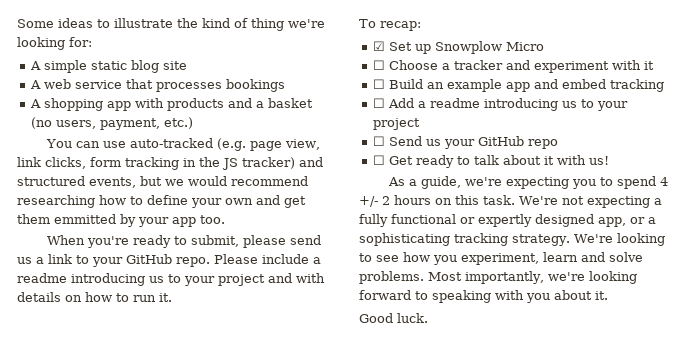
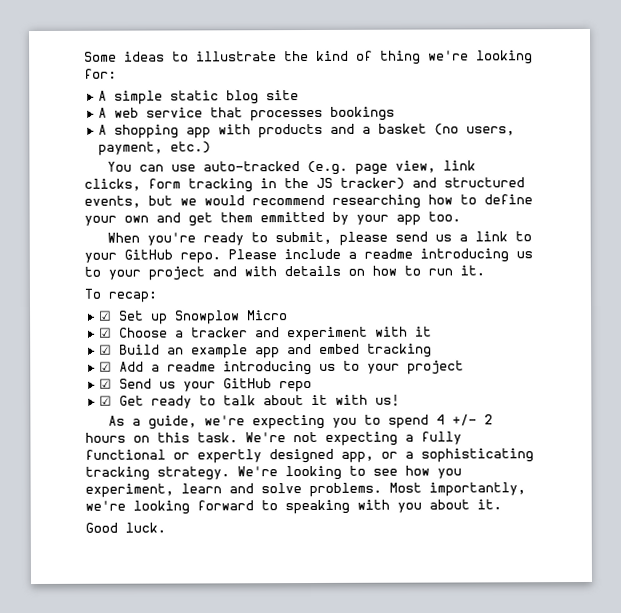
[372,60,385,70] ☐ -> [99,327,113,338] ☑
[372,79,385,89] ☐ -> [99,344,113,355] ☑
[372,98,385,108] ☐ -> [99,361,113,372] ☑
[372,136,385,146] ☐ -> [99,378,113,389] ☑
[372,155,385,165] ☐ -> [99,395,113,406] ☑

